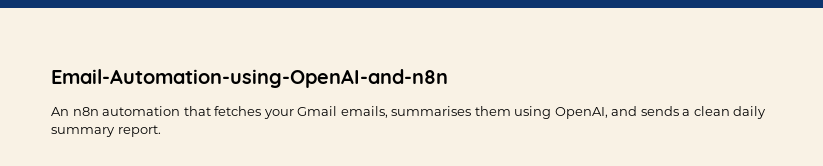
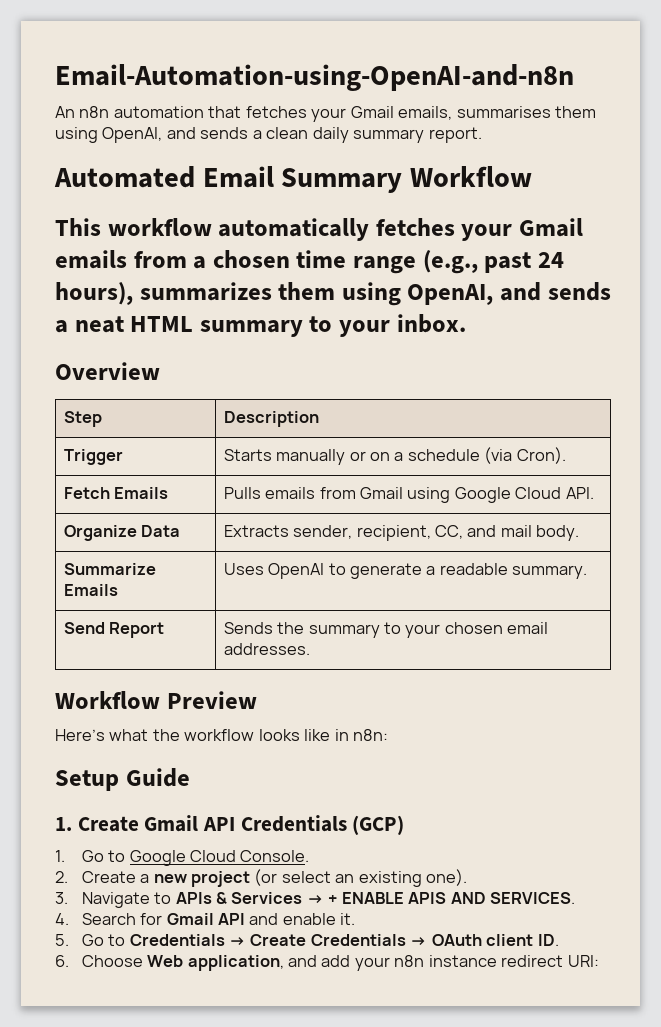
(161, 131) none -> [54,166,533,193] [55,218,584,241] [55,250,564,274] [55,282,611,306] [55,314,466,337] [55,362,160,380] [63,411,102,427] [223,411,319,427] [63,449,123,465] [223,447,566,465] [63,487,169,499] [223,487,594,503] [63,525,181,541] [223,525,580,541] [63,563,156,575] [63,584,118,596] [223,563,588,579] [63,622,165,638] [223,622,549,638] [223,643,310,655] [55,691,257,709] [55,729,389,741] [55,768,190,791] [55,815,405,835] [55,850,310,866] [55,869,468,887] [55,892,576,908] [55,913,356,925] [55,934,559,946] [55,955,599,971] // Automated Email Summary Workflow // This workflow automatically fetches your Gmail emails from a chosen time range (e.g., past 24 hours), summarizes them using OpenAI, and sends a neat HTML summary to your inbox. // Overview // Step | Description // Trigger | Starts manually or on a schedule (via Cron). // Fetch Emails | Pulls emails from Gmail using Google Cloud API. // Organize Data | Extracts sender, recipient, CC, and mail body. // Summarize Emails | Uses OpenAI to generate a readable summary. // Send Report | Sends the summary to your chosen email addresses. // Workflow Preview // Here’s what the workflow looks like in n8n: // Setup Guide // 1. Create Gmail API Credentials (GCP) // 1. Go to Google Cloud Console. // 2. Create a new project (or select an existing one). // 3. Navigate to APIs & Services → + ENABLE APIS AND SERVICES. // 4. Search for Gmail API and enable it. // 5. Go to Credentials → Create Credentials → OAuth client ID. // 6. Choose Web application, and add your n8n instance redirect URI:

